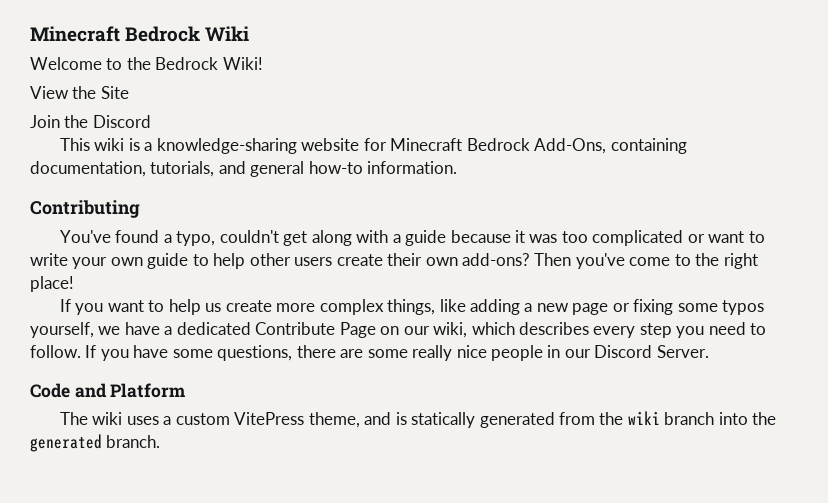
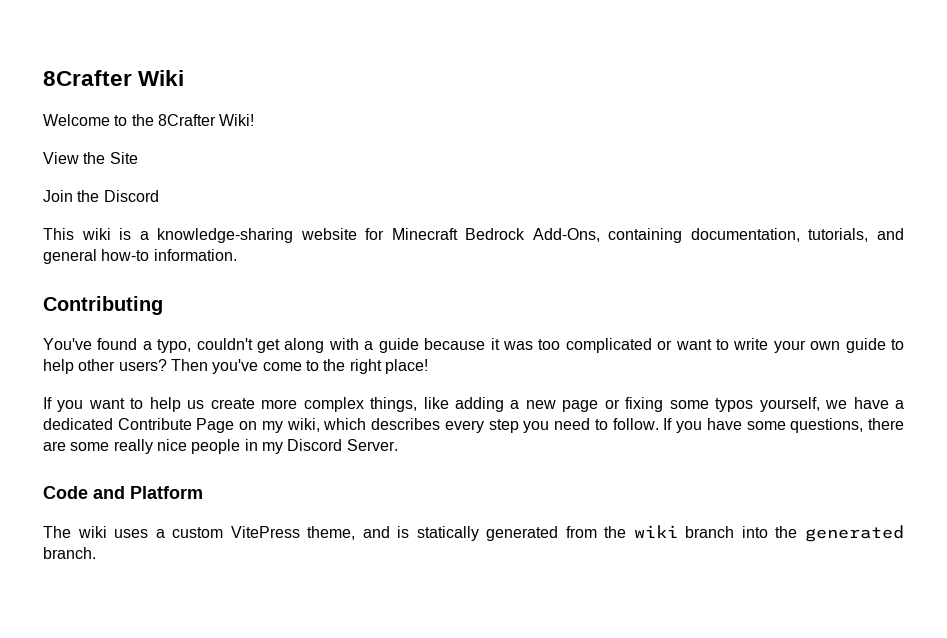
[30,26,201,42] Minecraft Bedrock -> [43,70,132,86] 8Crafter
[155,57,219,70] Bedrock -> [157,114,216,126] 8Crafter
[294,253,531,266] users create their own add-ons? -> [118,359,167,371] users?
[403,326,430,335] our -> [261,421,283,433] my
[564,349,591,358] our -> [261,442,283,454] my

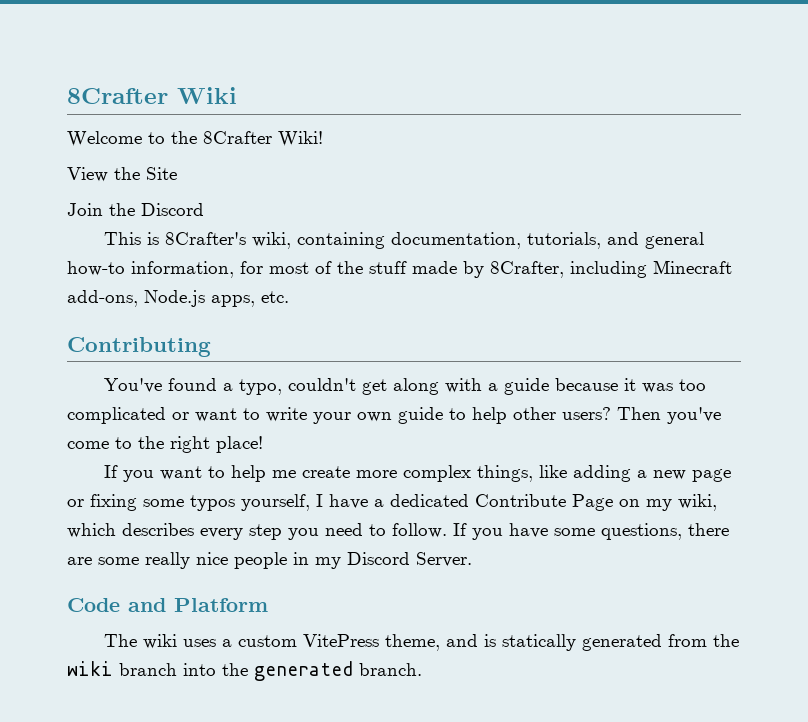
[81,228,600,243] wiki is a knowledge-sharing website for Minecraft Bedrock Add-Ons, -> [146,232,291,249] is 8Crafter's wiki,
[153,249,237,261] information. -> [131,260,732,278] [67,290,289,307] information, for most of the stuff made by 8Crafter, including Minecraft add-ons, Node.js apps, etc.
[187,400,205,409] us -> [271,470,296,478] me
[825,400,848,409] we -> [316,494,323,507] I

